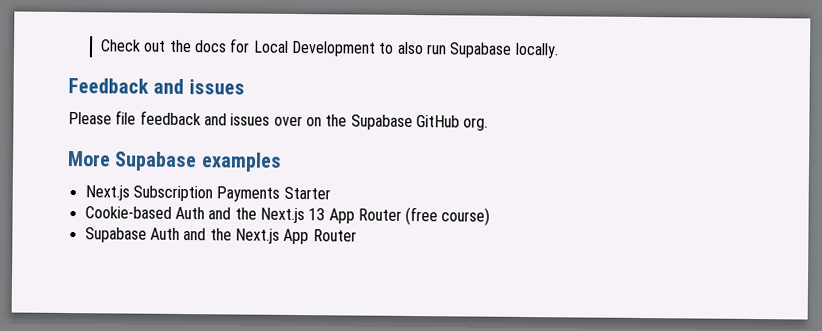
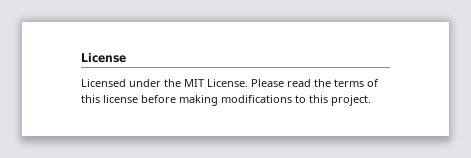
[99,38,559,59] [68,78,245,95] [68,110,489,131] [67,151,282,172] [84,185,331,202] [84,206,491,226] [84,227,357,245] Check out the docs for Local Development to also run Supabase locally. // Feedback and issues // Please file feedback and issues over on the Supabase GitHub org. // More Supabase examples // Next.js Subscription Payments Starter // Cookie-based Auth and the Next.js 13 App Router (free course) // Supabase Auth and the Next.js App Router -> [81,52,126,63] [81,79,379,87] [81,95,371,106] License // Licensed under the MIT License. Please read the terms of this license before making modifications to this project.

